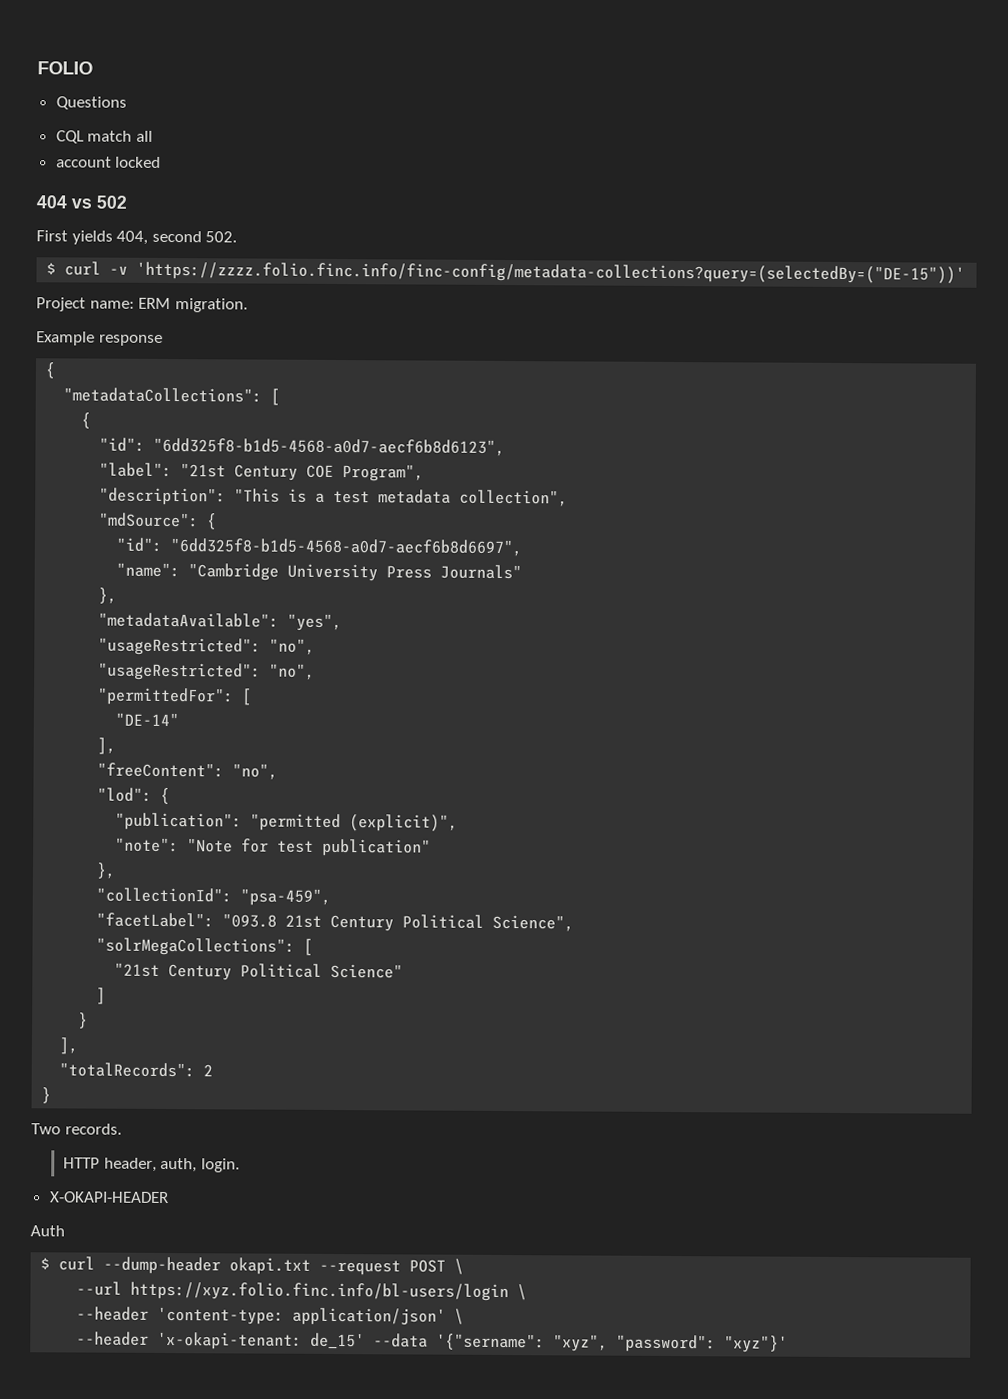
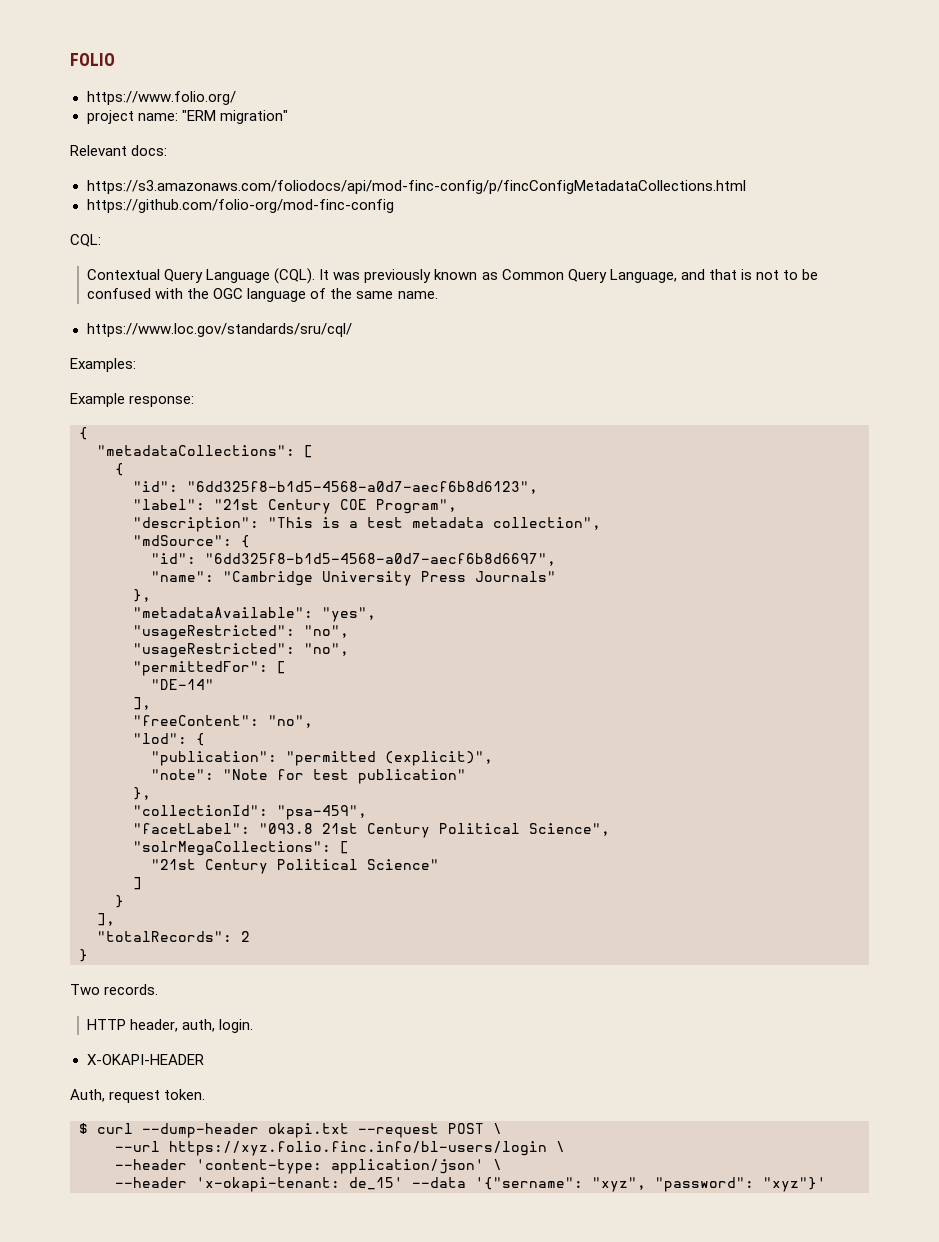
[55,96,127,110] [55,130,153,144] [55,156,162,168] [36,195,127,209] [36,230,238,245] [46,261,966,284] [36,297,248,313] Questions // CQL match all // account locked // 404 vs 502 // First yields 404, second 502. // $ curl -v 'https://zzzz.folio.finc.info/finc-config/metadata-collections?query=(selectedBy=("DE-15"))' // Project name: ERM migration. -> [86,91,236,105] [86,110,288,124] [70,145,168,156] [86,180,746,194] [86,199,394,213] [70,234,101,247] [87,268,818,284] [87,288,438,302] [86,323,352,337] [70,358,136,372] https://www.folio.org/ // project name: "ERM migration" // Relevant docs: // https://s3.amazonaws.com/foliodocs/api/mod-finc-config/p/fincConfigMetadataCollections.html // https://github.com/folio-org/mod-finc-config // CQL: // Contextual Query Language (CQL). It was previously known as Common Query Language, and that is not to be confused with the OGC language of the same name. // https://www.loc.gov/standards/sru/cql/ // Examples:
[98,334,163,346] response -> [129,395,195,407] response:
[30,1225,65,1237] Auth -> [70,1089,206,1103] Auth, request token.

